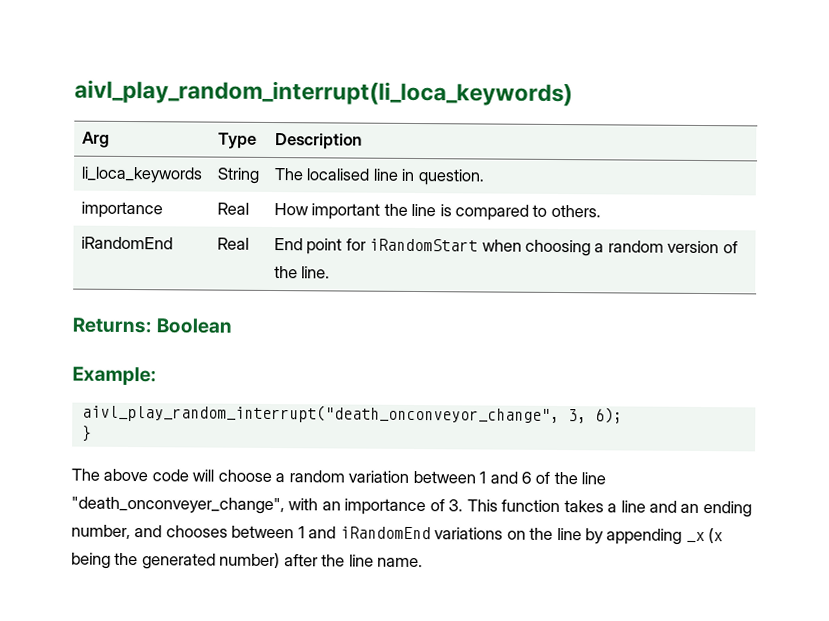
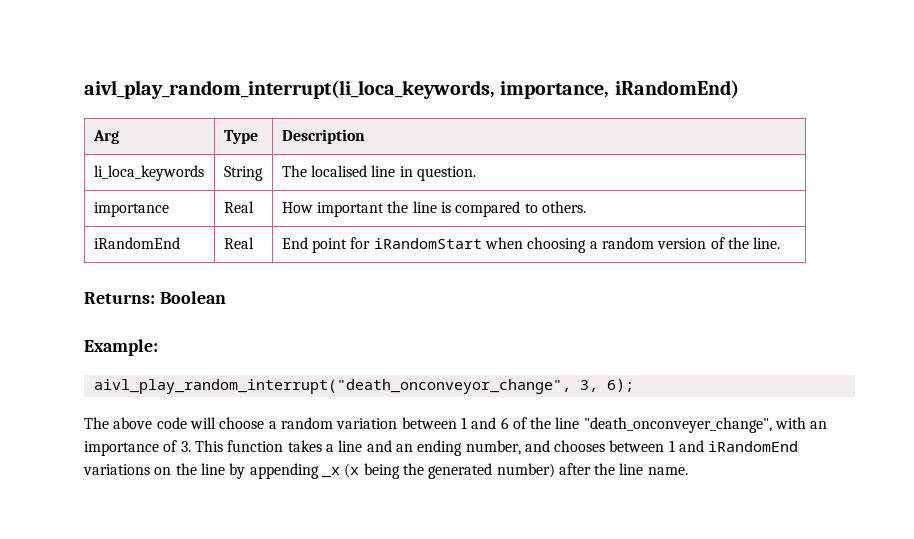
[74,79,573,107] aivl_play_random_interrupt(li_loca_keywords) -> [84,80,739,99] aivl_play_random_interrupt(li_loca_keywords, importance, iRandomEnd)
[81,425,92,442] // } -> (634, 385) none

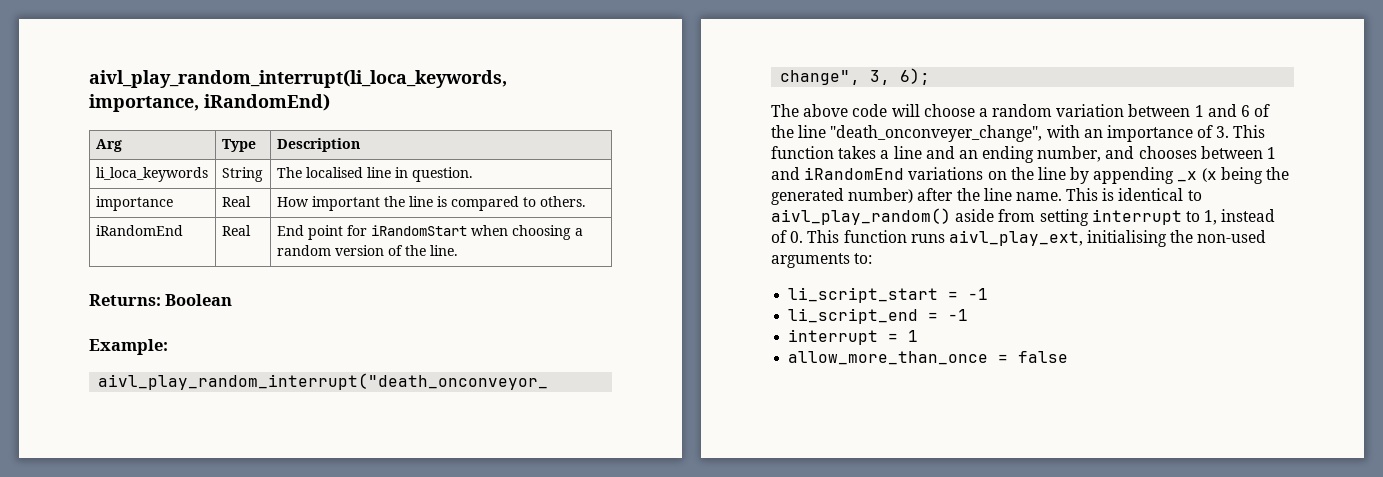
(688, 471) none -> [1066,188,1202,201] [771,208,1276,226] [771,230,1267,247] [771,253,873,268] [788,287,989,303] [788,308,969,324] [788,329,919,345] [788,351,1069,365] This is identical to aivl_play_random() aside from setting interrupt to 1, instead of 0. This function runs aivl_play_ext, initialising the non-used arguments to: // li_script_start = -1 // li_script_end = -1 // interrupt = 1 // allow_more_than_once = false

